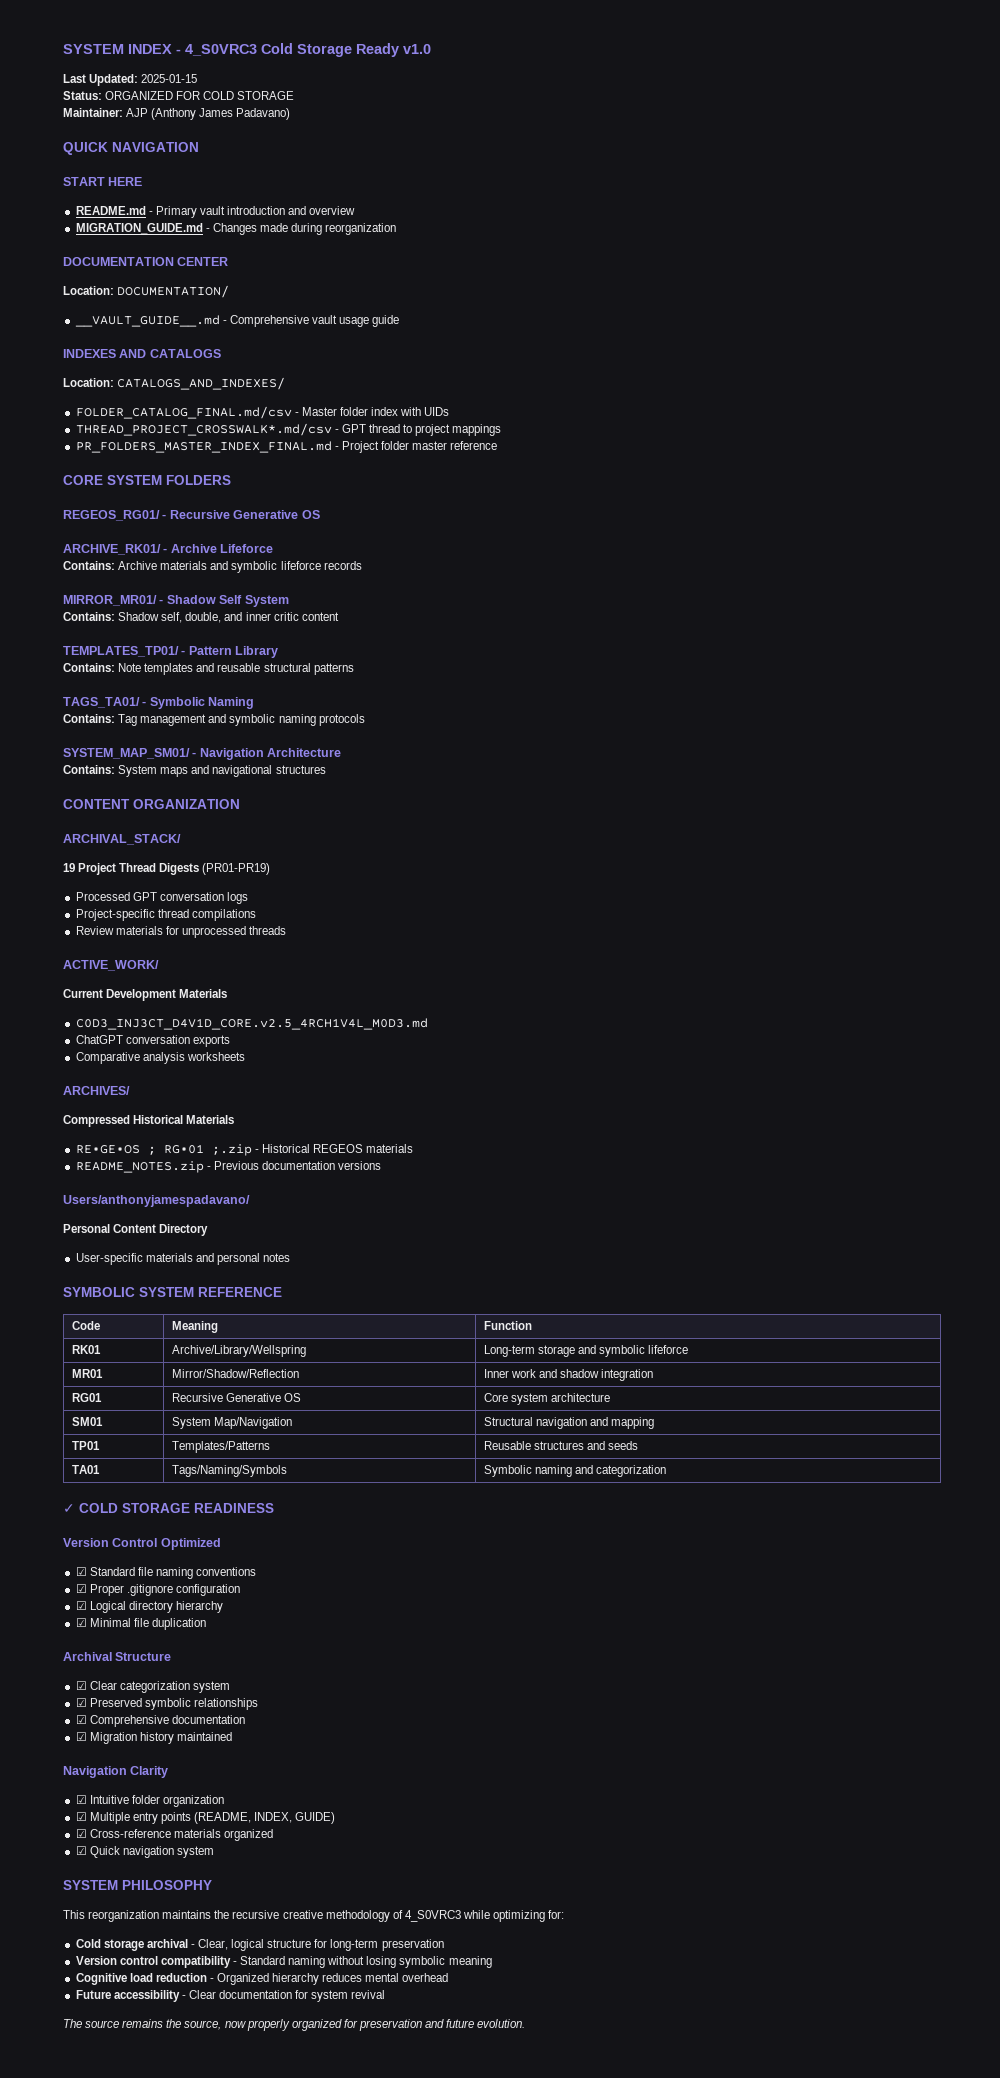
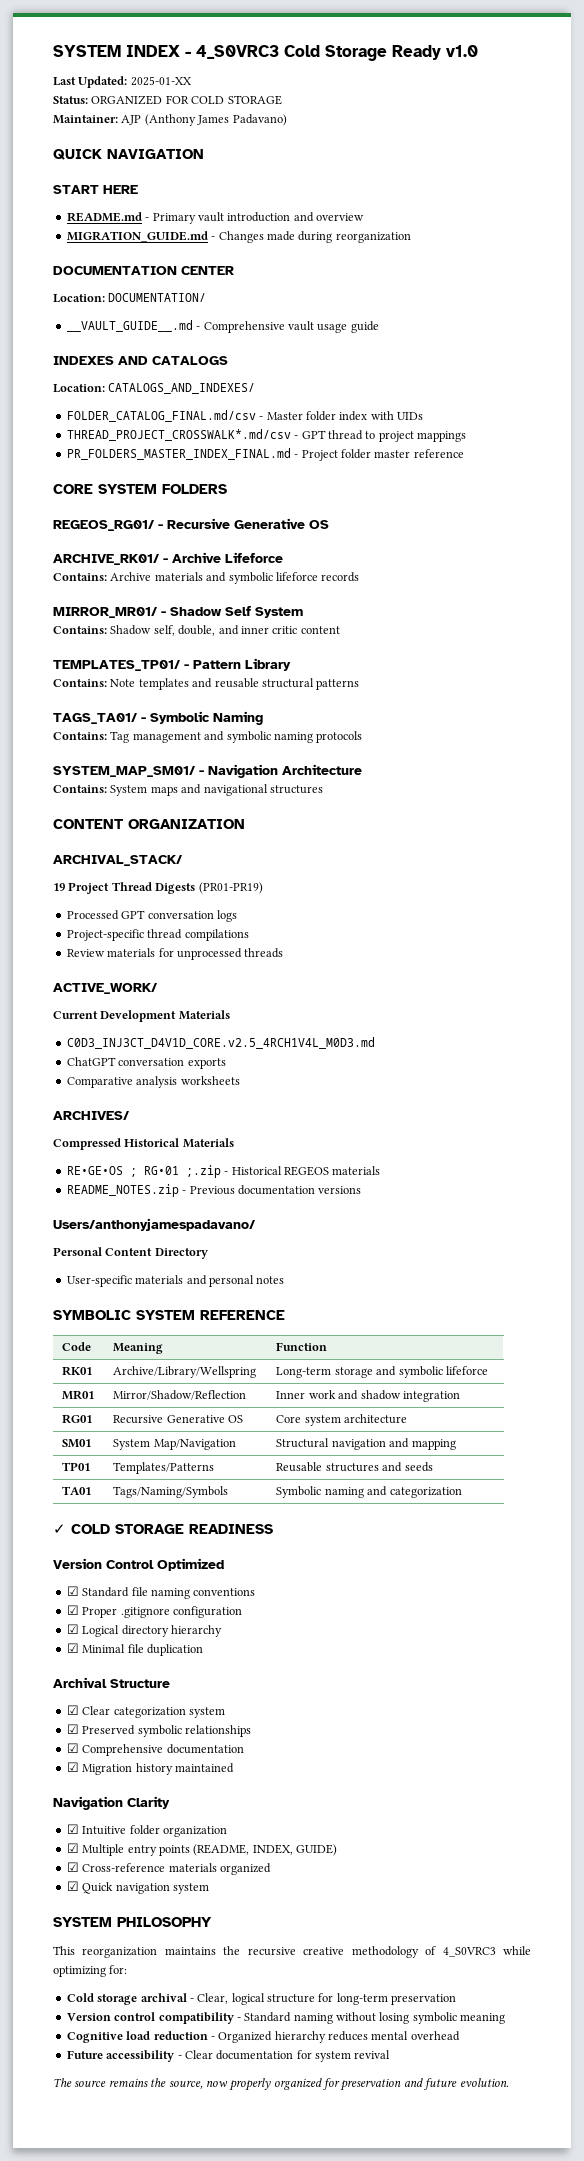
[141,74,198,83] 2025-01-15 -> [130,76,192,86] 2025-01-XX

